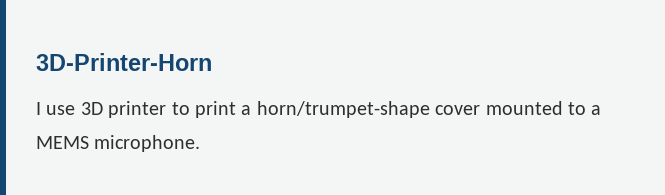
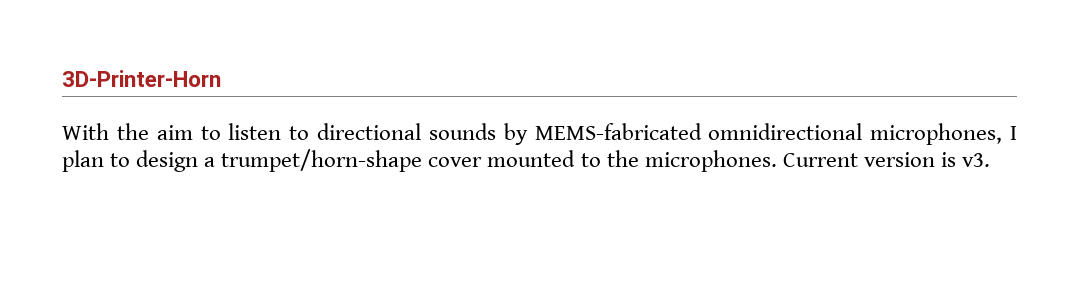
[36,101,602,118] [36,135,201,152] I use 3D printer to print a horn/trumpet-shape cover mounted to a MEMS microphone. -> [62,123,1018,145] [62,149,990,172] With the aim to listen to directional sounds by MEMS-fabricated omnidirectional microphones, I plan to design a trumpet/horn-shape cover mounted to the microphones. Current version is v3.

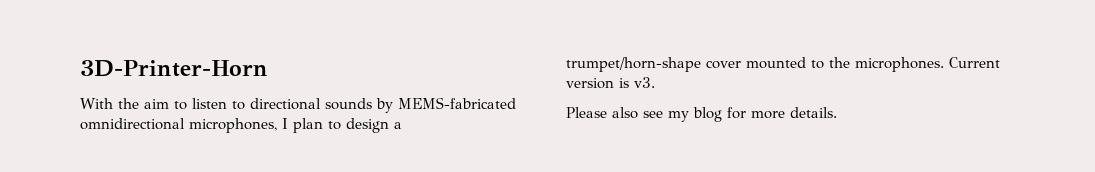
(990, 160) none -> [566,107,837,122] // Please also see my blog for more details.

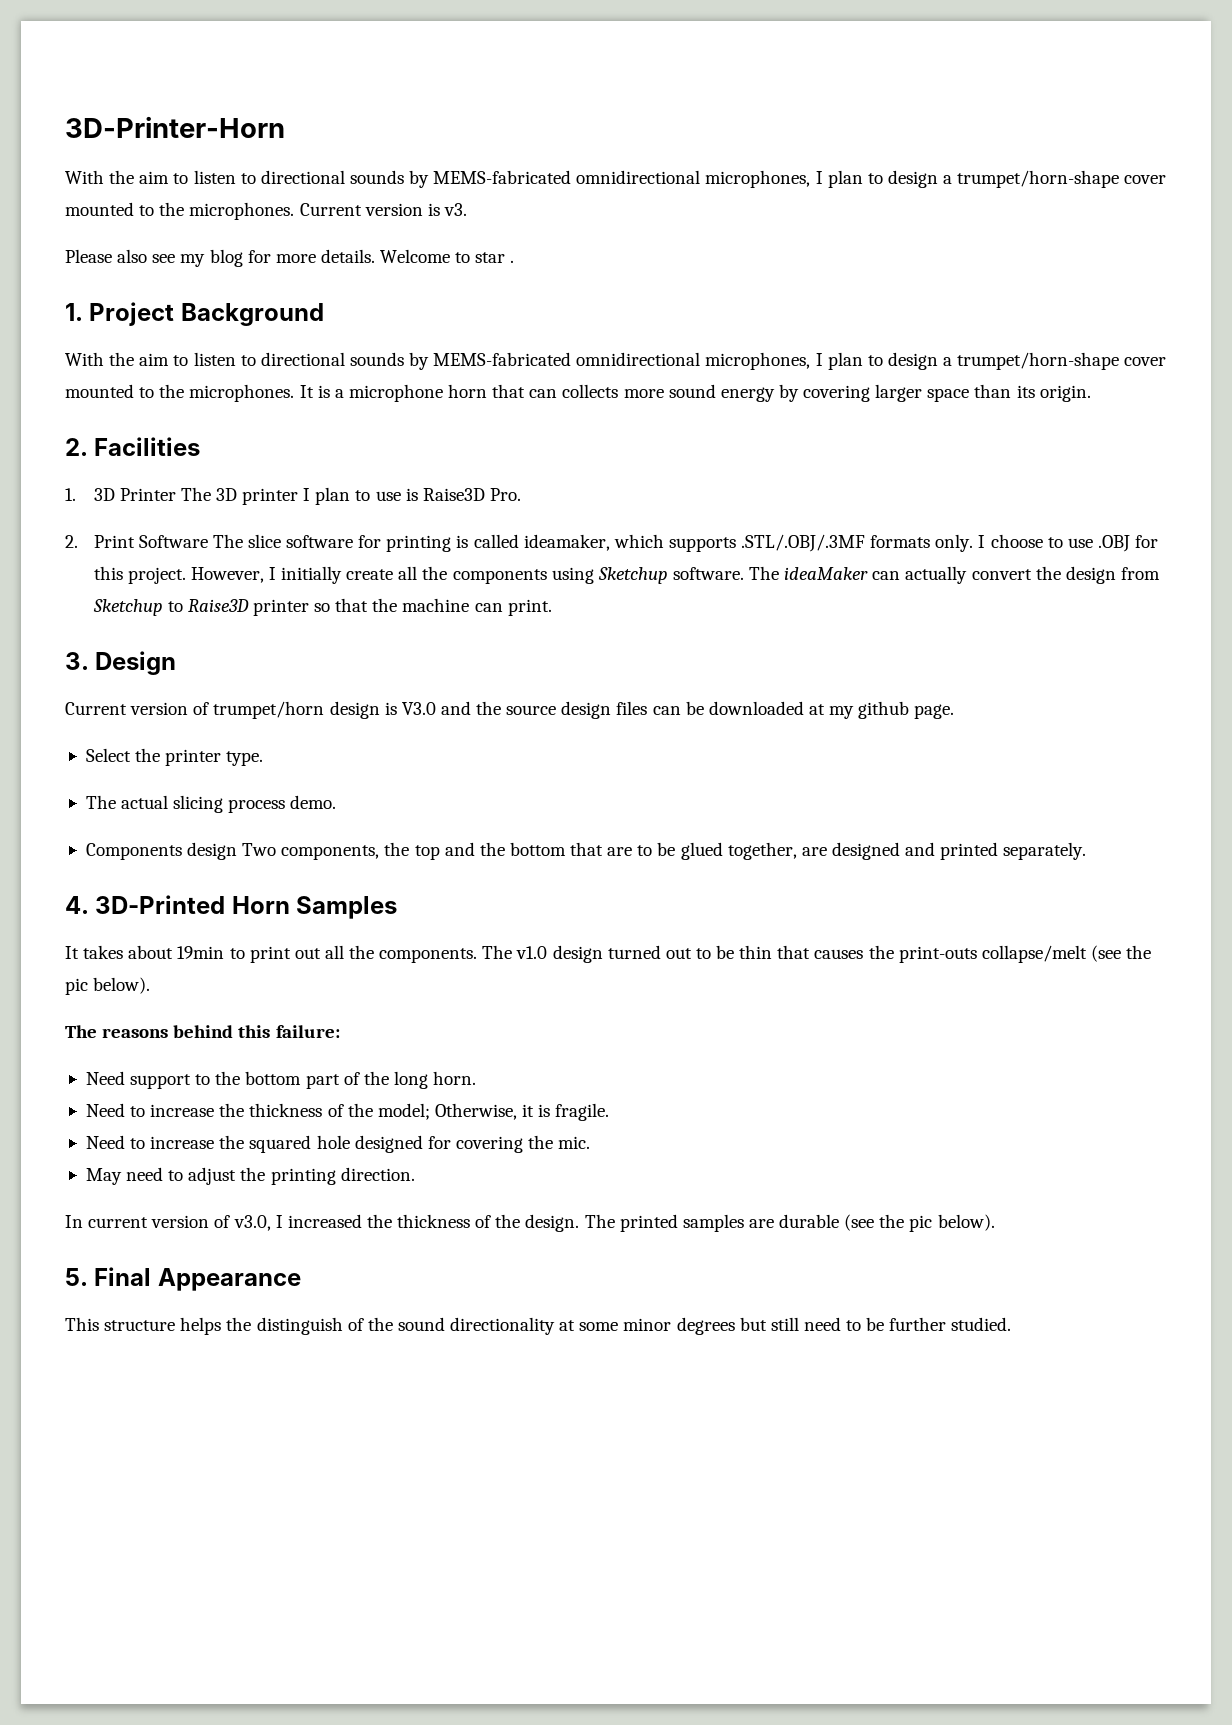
(837, 112) none -> [380,249,515,263] [65,302,324,326] [65,352,1167,370] [65,384,1091,402] [65,437,201,456] [65,487,521,505] [65,534,1159,552] [93,566,1160,584] [92,598,552,616] [65,651,177,675] [65,701,955,719] [85,748,264,766] [85,795,337,813] [85,842,1087,860] [65,895,398,919] [65,945,1152,963] [65,977,151,995] [65,1025,340,1038] [85,1071,477,1089] [85,1103,610,1121] [85,1135,591,1153] [85,1167,415,1185] [65,1214,995,1232] [65,1267,301,1291] [65,1317,1012,1335] Welcome to star . // 1. Project Background // With the aim to listen to directional sounds by MEMS-fabricated omnidirectional microphones, I plan to design a trumpet/horn-shape cover mounted to the microphones. It is a microphone horn that can collects more sound energy by covering larger space than its origin. // 2. Facilities // 1. 3D Printer The 3D printer I plan to use is Raise3D Pro. // 2. Print Software The slice software for printing is called ideamaker, which supports .STL/.OBJ/.3MF formats only. I choose to use .OBJ for this project. However, I initially create all the components using Sketchup software. The ideaMaker can actually convert the design from Sketchup to Raise3D printer so that the machine can print. // 3. Design // Current version of trumpet/horn design is V3.0 and the source design files can be downloaded at my github page. // Select the printer type. // The actual slicing process demo. // Components design Two components, the top and the bottom that are to be glued together, are designed and printed separately. // 4. 3D-Printed Horn Samples // It takes about 19min to print out all the components. The v1.0 design turned out to be thin that causes the print-outs collapse/melt (see the pic below). // The reasons behind this failure: // Need support to the bottom part of the long horn. // Need to increase the thickness of the model; Otherwise, it is fragile. // Need to increase the squared hole designed for covering the mic. // May need to adjust the printing direction. // In current version of v3.0, I increased the thickness of the design. The printed samples are durable (see the pic below). // 5. Final Appearance // This structure helps the distinguish of the sound directionality at some minor degrees but still need to be further studied.

